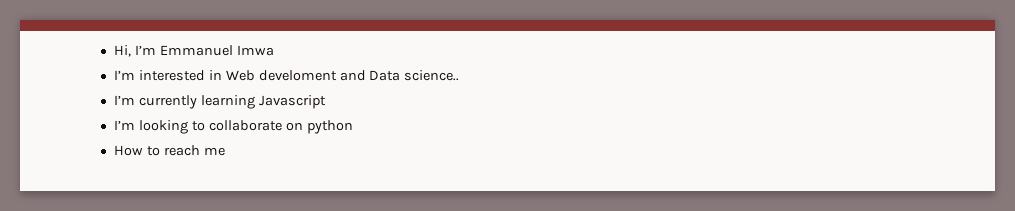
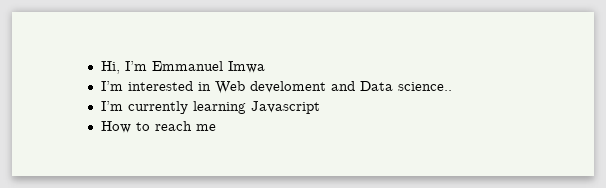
[113,120,353,134] // I’m looking to collaborate on python -> (320, 107) none

